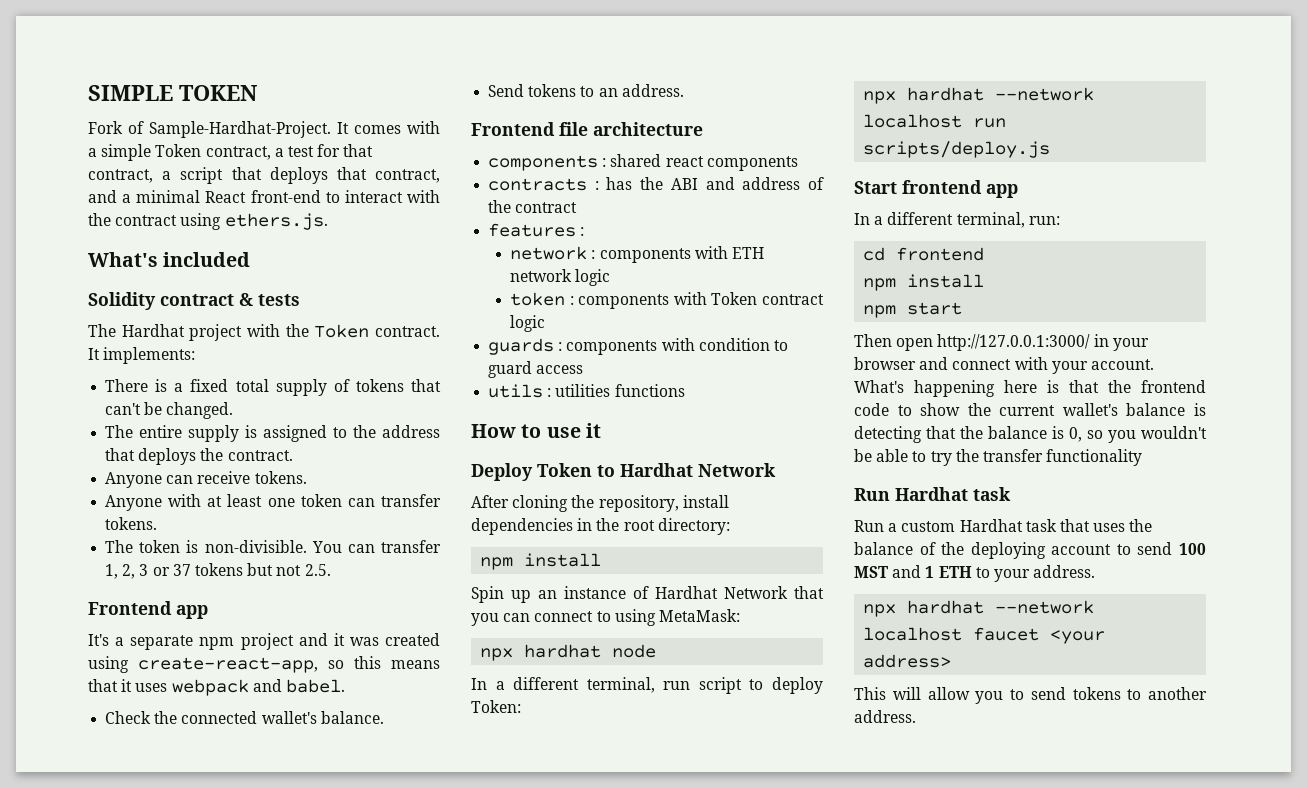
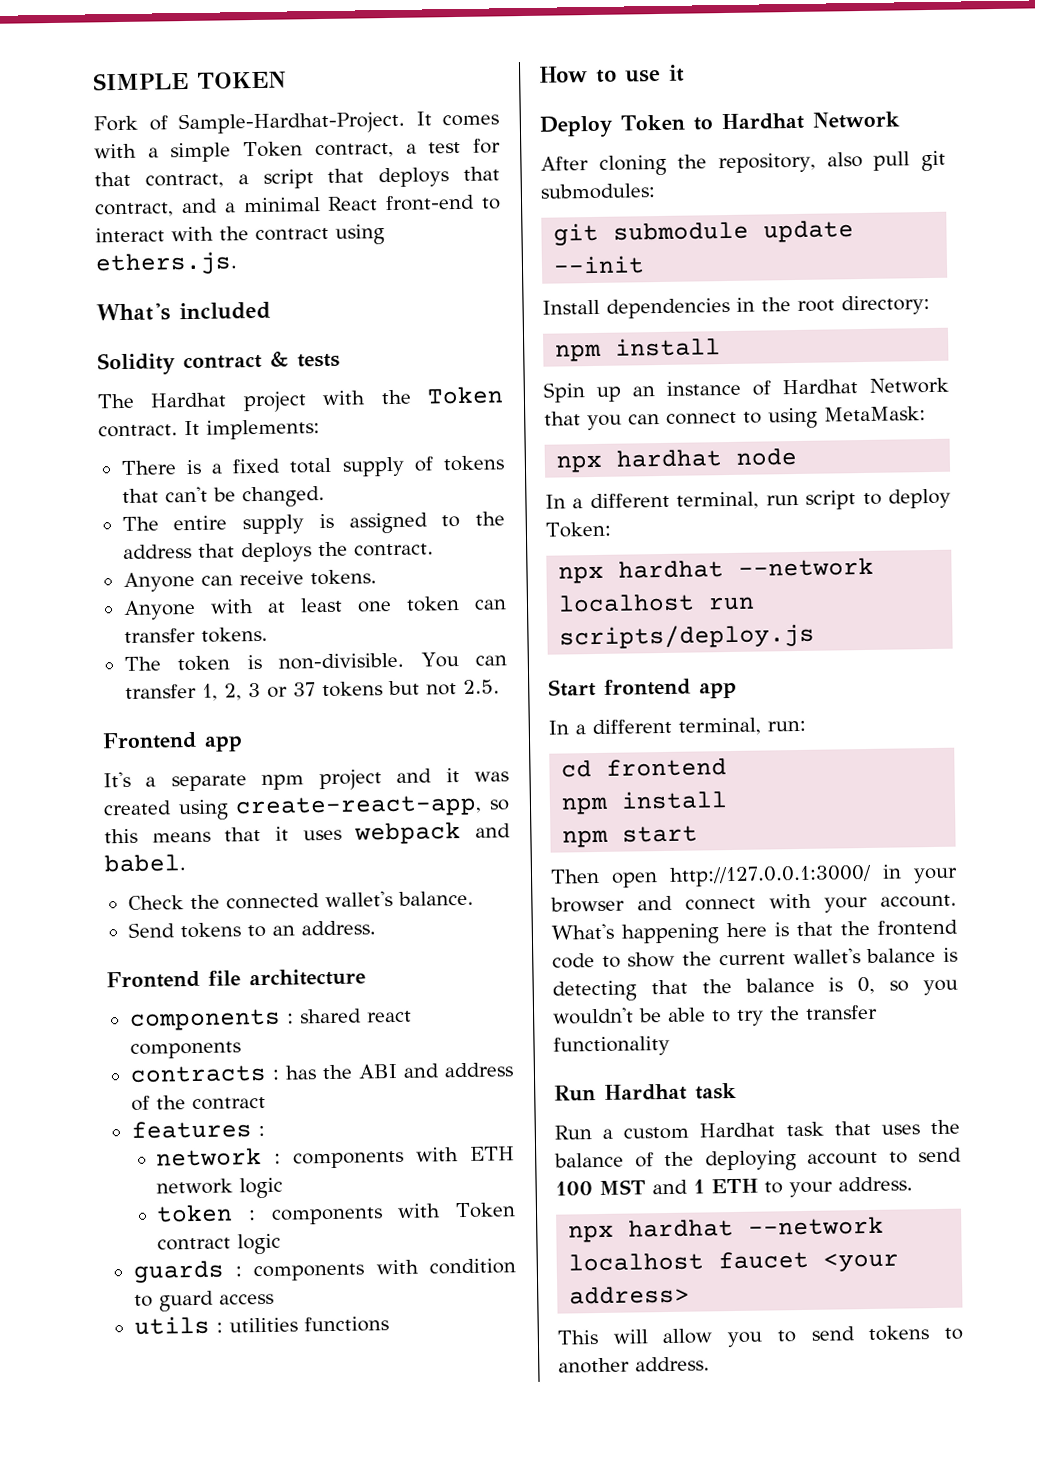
[682,495,729,508] install -> [826,150,946,172] [540,183,655,200] [553,220,855,246] [553,255,646,275] [542,299,600,315] also pull git submodules: // git submodule update --init // Install

